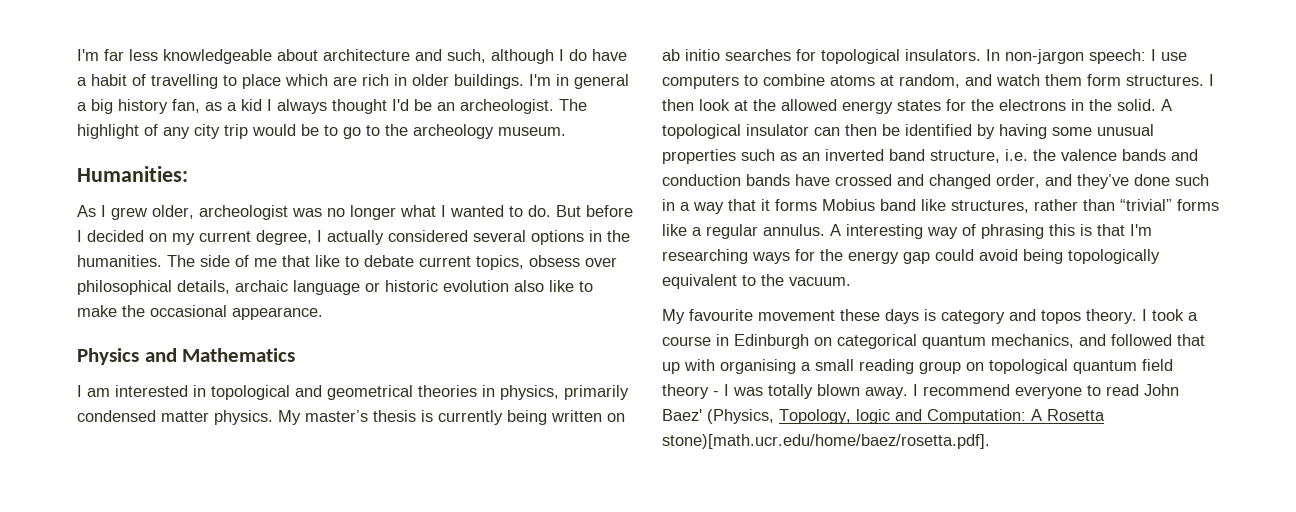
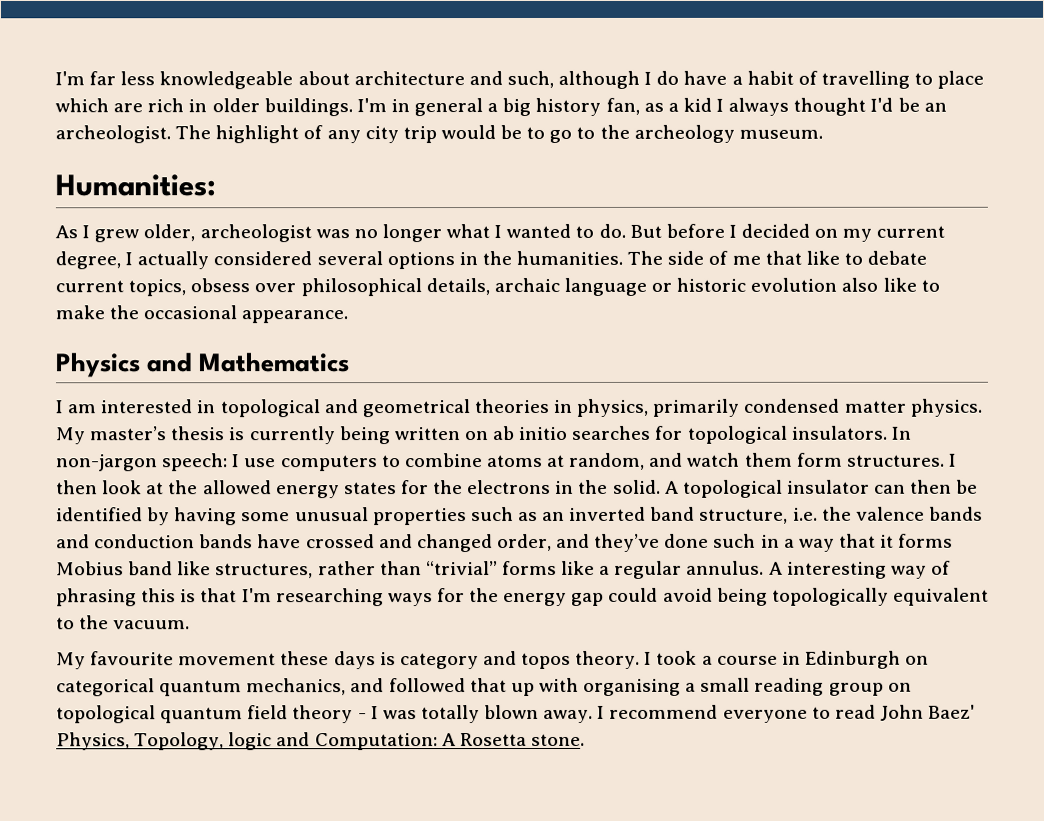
[707,409,774,424] (Physics, -> [56,732,130,751] Physics,
[662,434,990,449] stone)[math.ucr.edu/home/baez/rosetta.pdf]. -> [530,733,585,746] stone.

